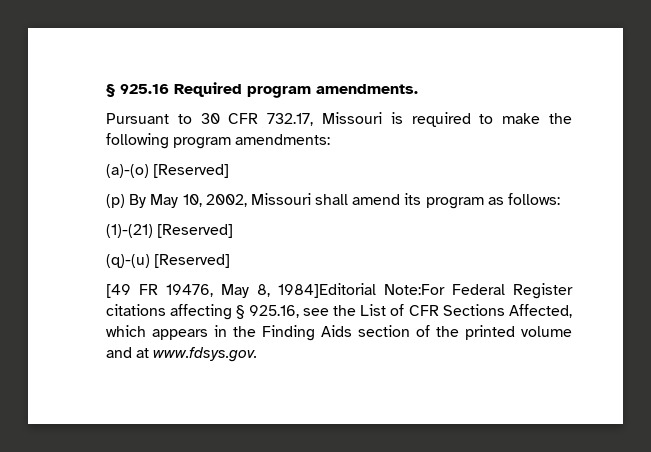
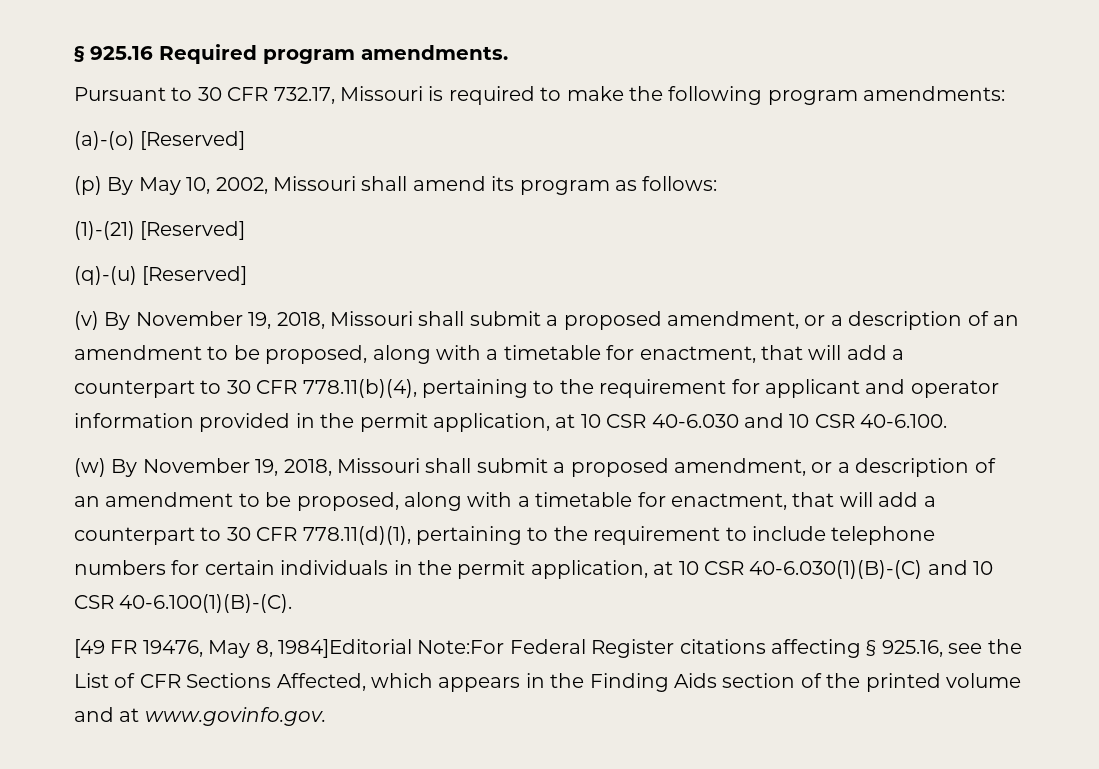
(231, 261) none -> [74,311,1019,330] [74,345,905,364] [74,379,999,398] [74,413,948,432] [74,458,996,477] [74,492,936,511] [74,526,936,545] [74,560,994,579] [74,594,293,613] // (v) By November 19, 2018, Missouri shall submit a proposed amendment, or a description of an amendment to be proposed, along with a timetable for enactment, that will add a counterpart to 30 CFR 778.11(b)(4), pertaining to the requirement for applicant and operator information provided in the permit application, at 10 CSR 40-6.030 and 10 CSR 40-6.100. // (w) By November 19, 2018, Missouri shall submit a proposed amendment, or a description of an amendment to be proposed, along with a timetable for enactment, that will add a counterpart to 30 CFR 778.11(d)(1), pertaining to the requirement to include telephone numbers for certain individuals in the permit application, at 10 CSR 40-6.030(1)(B)-(C) and 10 CSR 40-6.100(1)(B)-(C).
[153,347,258,362] www.fdsys.gov. -> [144,707,326,726] www.govinfo.gov.

